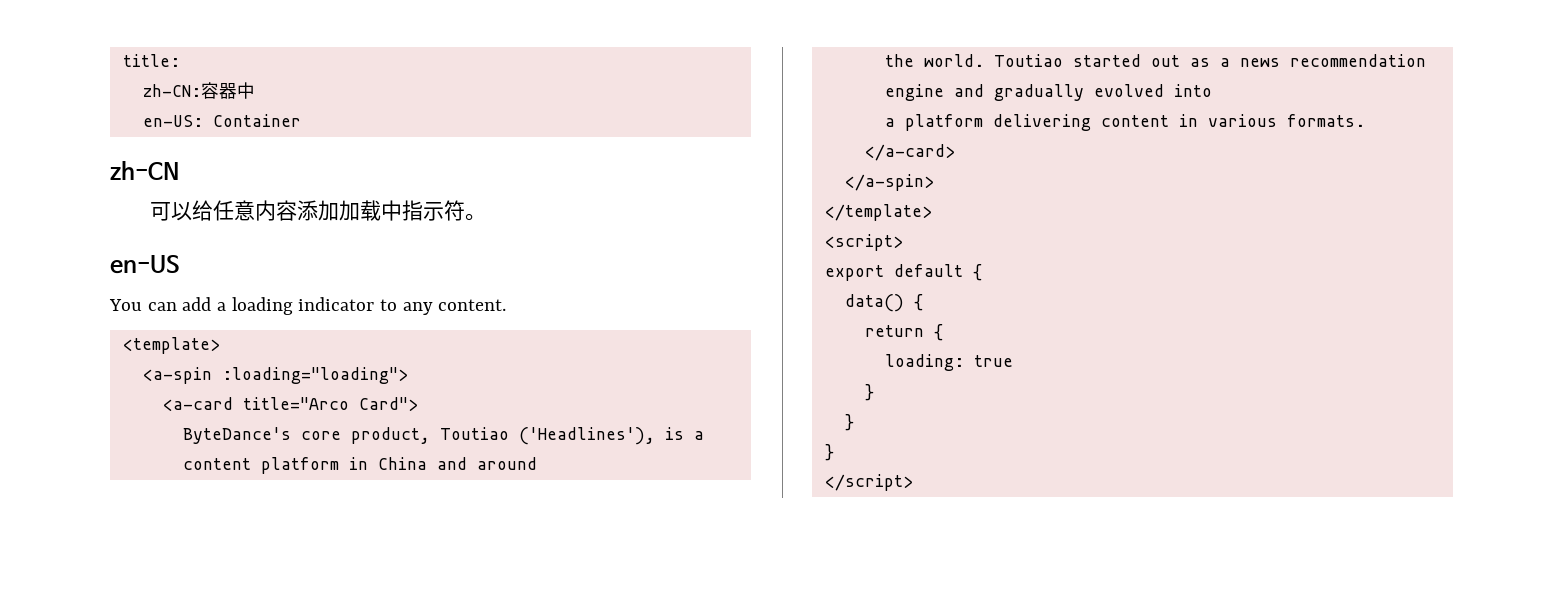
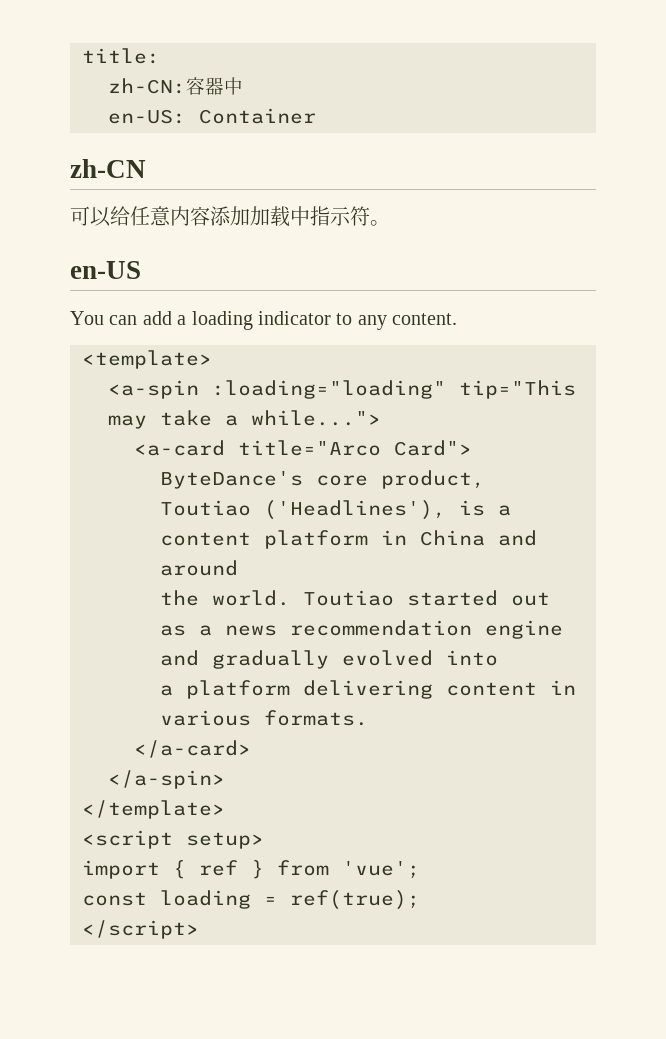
[221,367,408,384] :loading="loading"> -> [212,380,576,399] [108,410,381,429] :loading="loading" tip="This may take a while...">
[824,234,903,251] [824,264,982,281] [844,294,923,312] [864,324,943,341] [884,354,1013,371] [864,384,874,401] [844,414,854,431] [824,444,834,461] <script> // export default { // data() { // return { // loading: true // } // } // } -> [82,830,264,849] [82,860,420,879] [82,890,420,910] <script setup> // import { ref } from 'vue'; // const loading = ref(true);

